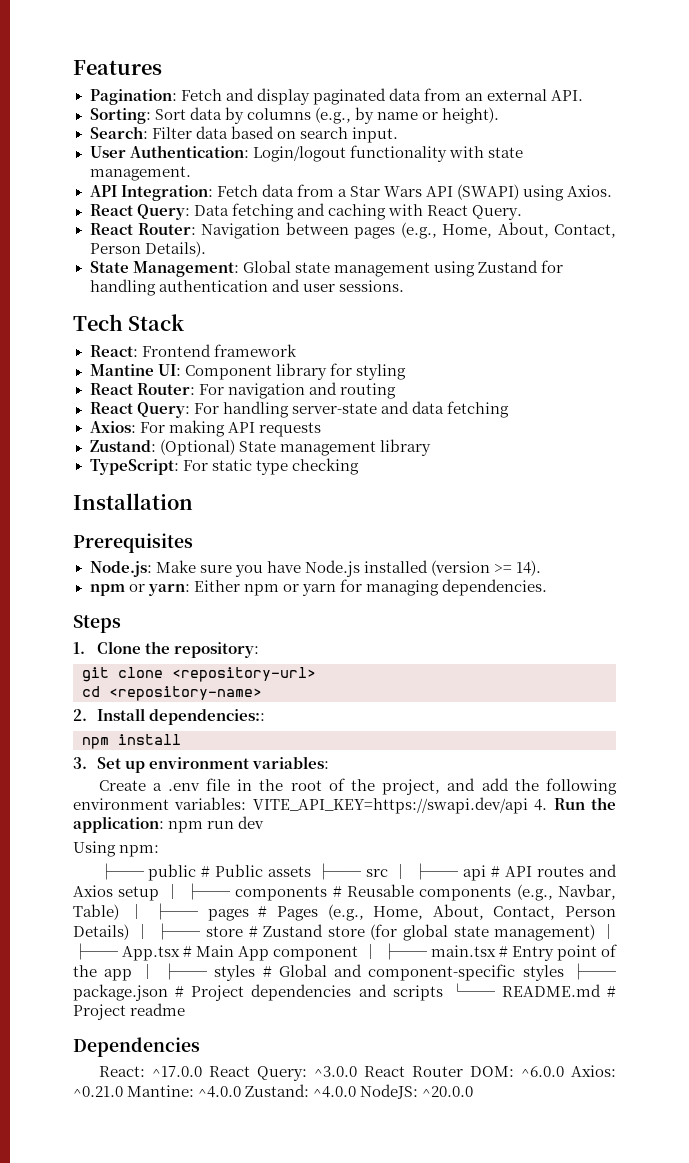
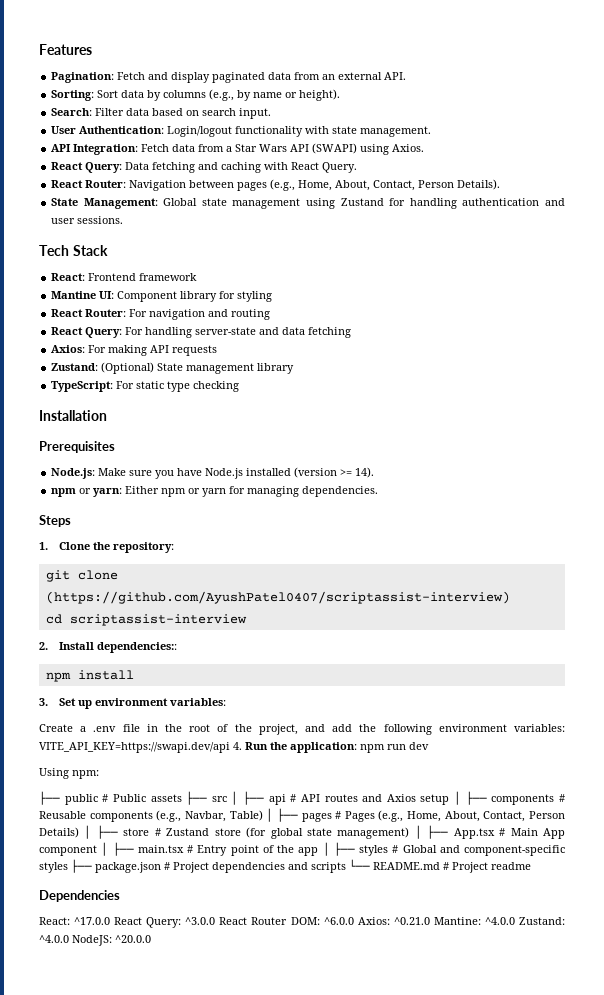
[172,667,316,682] <repository-url> -> [45,591,510,604] (https://github.com/AyushPatel0407/scriptassist-interview)
[109,686,262,701] <repository-name> -> [69,614,247,626] scriptassist-interview

